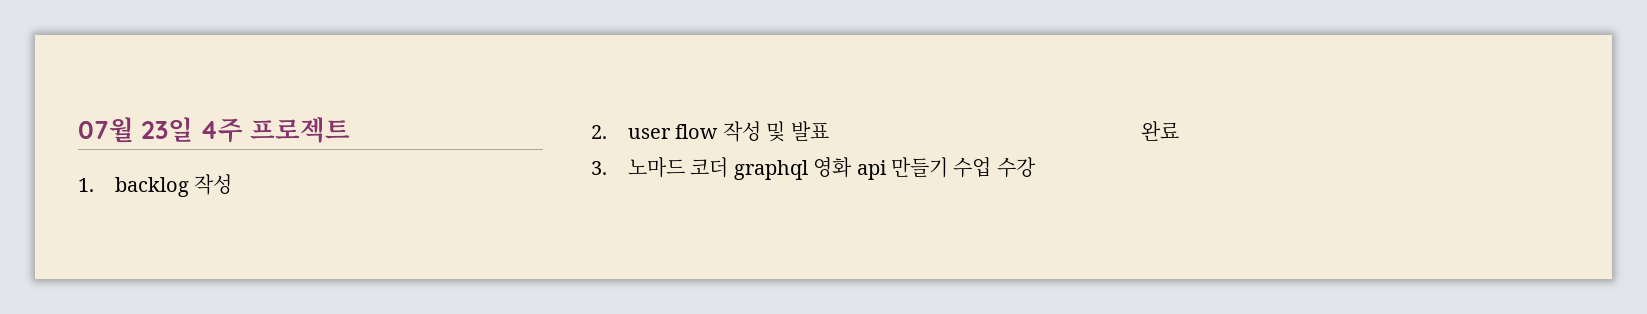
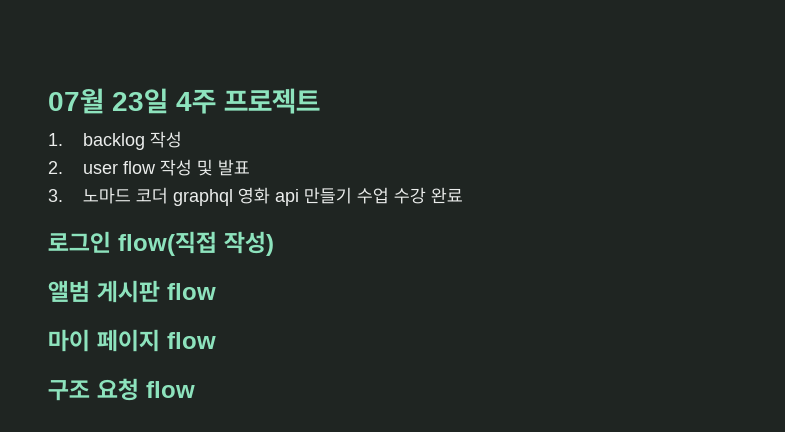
(1180, 131) none -> [48,231,274,256] [48,280,216,303] [48,329,216,352] [48,378,195,401] // 로그인 flow(직접 작성) // 앨범 게시판 flow // 마이 페이지 flow // 구조 요청 flow

